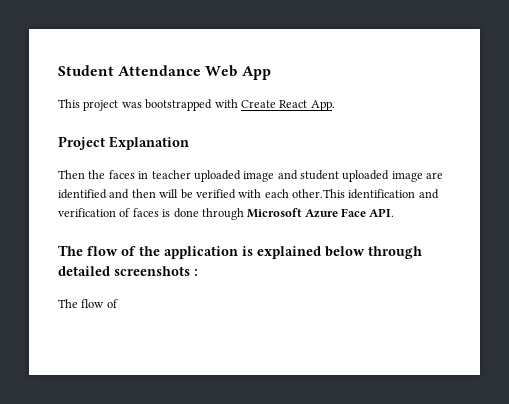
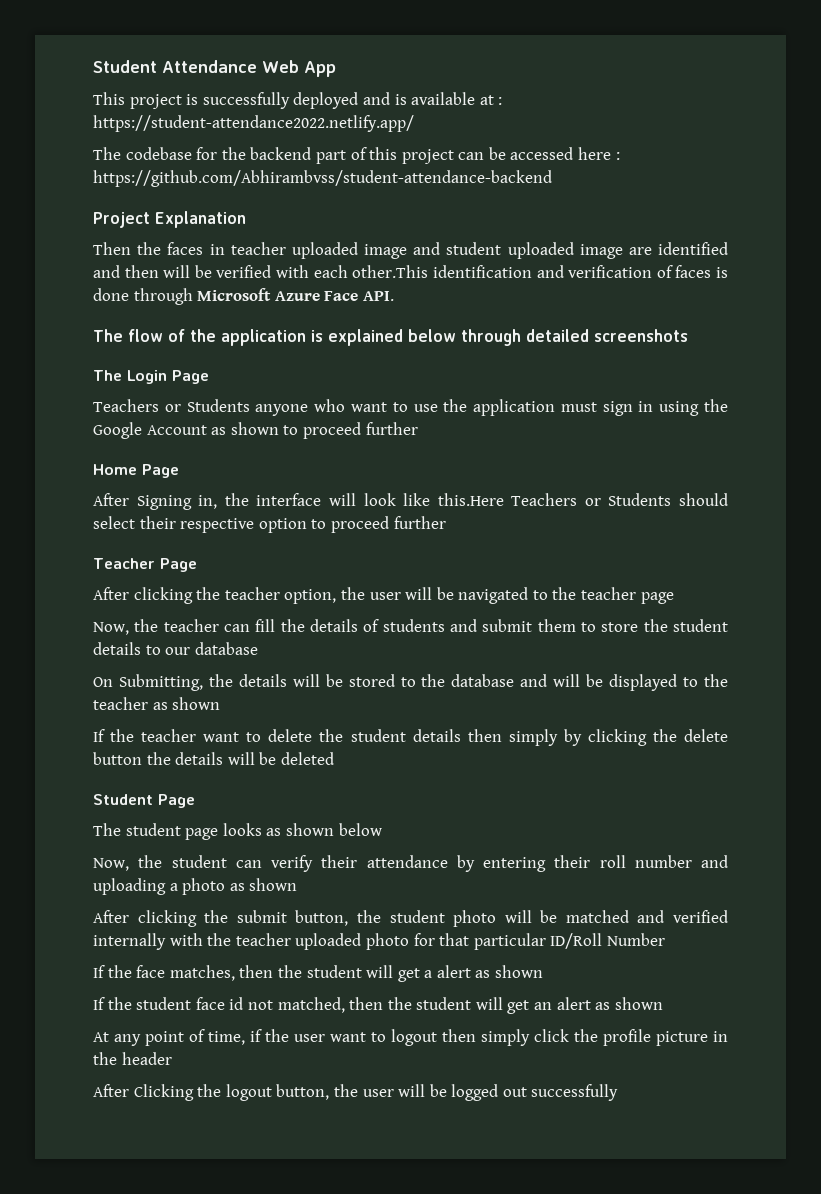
[121,99,335,111] was bootstrapped with Create React App. -> [186,92,503,109] [93,115,414,132] [93,147,620,164] [93,170,552,187] is successfully deployed and is available at : https://student-attendance2022.netlify.app/ // The codebase for the backend part of this project can be accessed here : https://github.com/Abhirambvss/student-attendance-backend
[194,269,198,276] [58,299,118,308] : // The flow of -> [93,370,209,384] [93,399,729,416] [93,422,418,439] [93,464,179,478] [93,493,728,510] [93,516,446,533] [93,558,197,572] [93,587,674,604] [93,619,728,635] [93,642,258,655] [93,674,728,691] [93,697,221,710] [93,729,728,746] [93,752,334,765] [93,794,195,808] [93,823,382,840] [93,855,728,872] [93,878,298,895] [93,910,728,927] [93,933,665,950] [93,965,544,982] [93,997,663,1014] [93,1029,728,1046] [93,1052,172,1065] [93,1084,619,1101] // The Login Page // Teachers or Students anyone who want to use the application must sign in using the Google Account as shown to proceed further // Home Page // After Signing in, the interface will look like this.Here Teachers or Students should select their respective option to proceed further // Teacher Page // After clicking the teacher option, the user will be navigated to the teacher page // Now, the teacher can fill the details of students and submit them to store the student details to our database // On Submitting, the details will be stored to the database and will be displayed to the teacher as shown // If the teacher want to delete the student details then simply by clicking the delete button the details will be deleted // Student Page // The student page looks as shown below // Now, the student can verify their attendance by entering their roll number and uploading a photo as shown // After clicking the submit button, the student photo will be matched and verified internally with the teacher uploaded photo for that particular ID/Roll Number // If the face matches, then the student will get a alert as shown // If the student face id not matched, then the student will get an alert as shown // At any point of time, if the user want to logout then simply click the profile picture in the header // After Clicking the logout button, the user will be logged out successfully

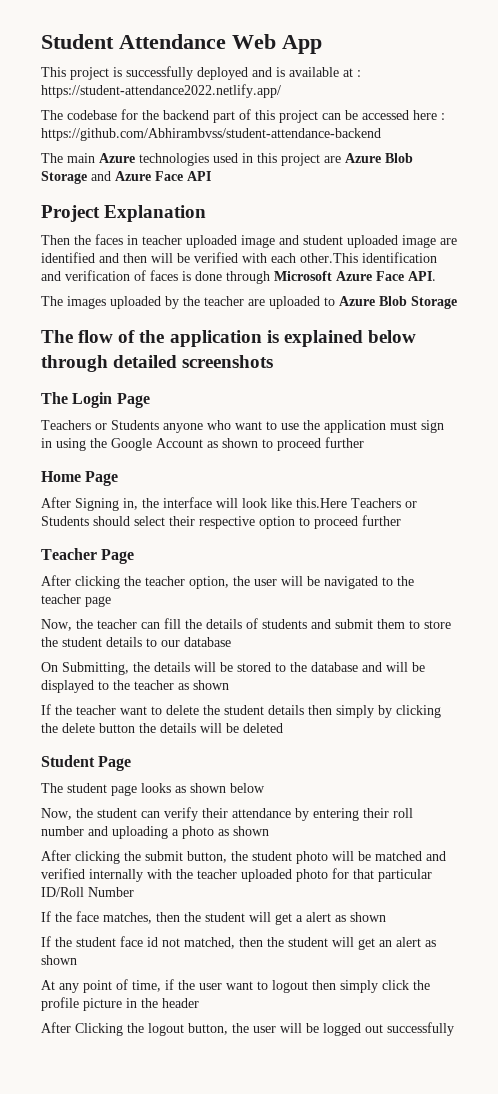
(552, 178) none -> [41,153,413,166] [41,171,211,184] // The main Azure technologies used in this project are Azure Blob Storage and Azure Face API
(394, 296) none -> [41,296,457,309] // The images uploaded by the teacher are uploaded to Azure Blob Storage

